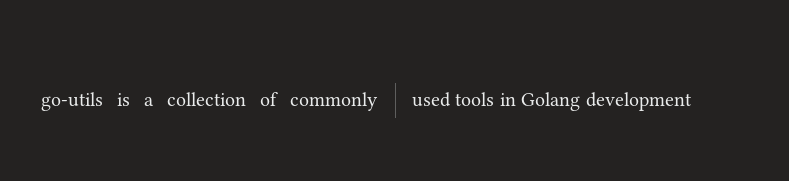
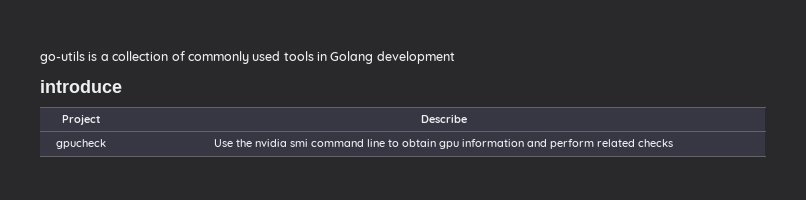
(692, 101) none -> [40,80,122,93] [61,114,101,125] [420,114,467,123] [56,139,106,149] [214,139,674,149] // introduce // Project | Describe // gpucheck | Use the nvidia smi command line to obtain gpu information and perform related checks

